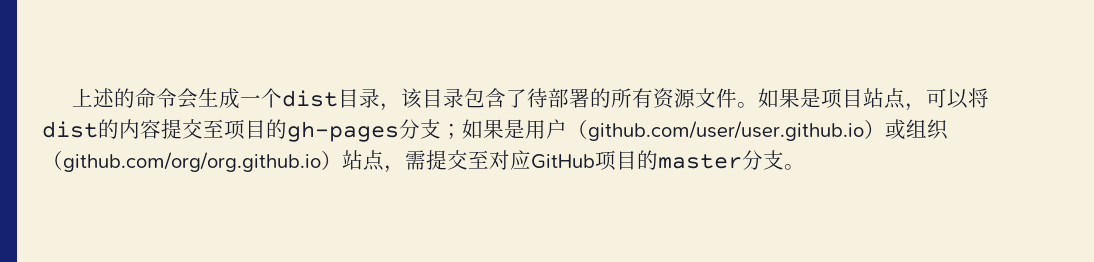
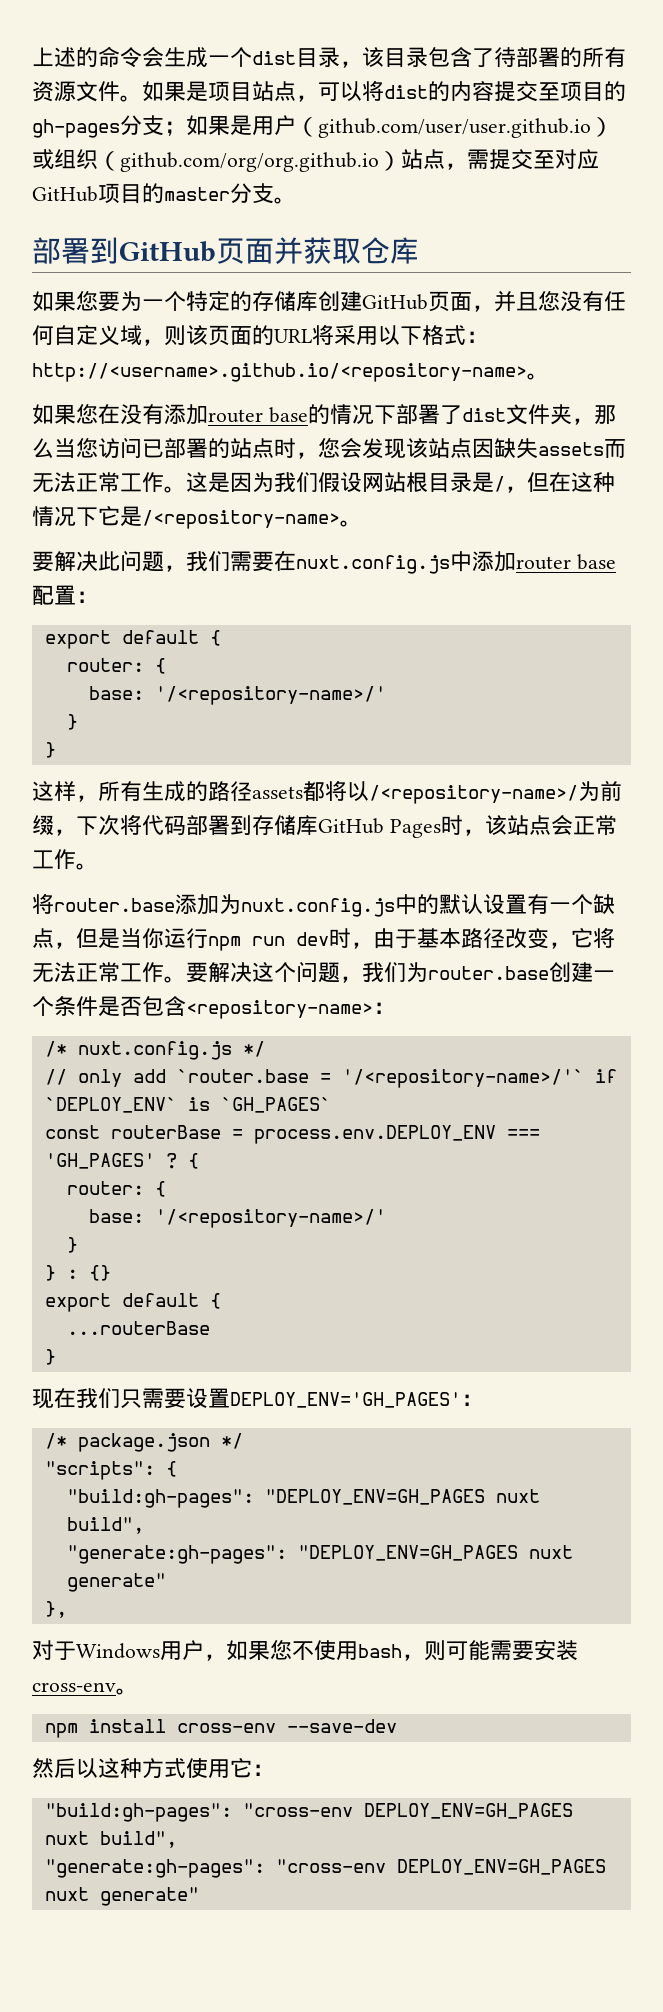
(805, 167) none -> [32,237,419,265] [32,290,626,312] [32,324,488,346] [32,363,549,382] [32,403,616,425] [32,437,626,459] [32,472,615,493] [32,506,362,529] [32,550,616,574] [32,585,98,605] [44,630,221,649] [66,658,166,674] [88,686,386,705] [66,714,78,730] [44,742,56,758] [32,780,622,804] [32,814,617,838] [32,849,98,870] [32,893,615,917] [32,927,615,951] [32,961,615,983] [32,996,395,1019] [44,1041,265,1060] [44,1069,617,1088] [44,1097,331,1113] [44,1125,540,1144] [44,1153,199,1169] [66,1181,166,1197] [88,1209,386,1228] [66,1237,78,1253] [44,1265,111,1281] [44,1293,221,1312] [66,1321,210,1335] [44,1349,56,1365] [32,1388,483,1409] [44,1433,243,1452] [44,1461,177,1480] [66,1489,540,1508] [66,1517,144,1534] [66,1545,573,1564] [66,1573,166,1592] [44,1601,67,1618] [32,1639,578,1661] [32,1682,138,1695] [44,1719,397,1738] [32,1758,274,1778] [44,1803,573,1822] [44,1831,177,1848] [44,1859,606,1878] [44,1887,199,1906] // 部署到GitHub页面并获取仓库 // 如果您要为一个特定的存储库创建GitHub页面，并且您没有任何自定义域，则该页面的URL将采用以下格式：http://<username>.github.io/<repository-name>。 // 如果您在没有添加router base的情况下部署了dist文件夹，那么当您访问已部署的站点时，您会发现该站点因缺失assets而无法正常工作。这是因为我们假设网站根目录是/，但在这种情况下它是/<repository-name>。 // 要解决此问题，我们需要在nuxt.config.js中添加router base配置： // export default { // router: { // base: '/<repository-name>/' // } // } // 这样，所有生成的路径assets都将以/<repository-name>/为前缀，下次将代码部署到存储库GitHub Pages时，该站点会正常工作。 // 将router.base添加为nuxt.config.js中的默认设置有一个缺点，但是当你运行npm run dev时，由于基本路径改变，它将无法正常工作。要解决这个问题，我们为router.base创建一个条件是否包含<repository-name>： // /* nuxt.config.js */ // // only add `router.base = '/<repository-name>/'` if `DEPLOY_ENV` is `GH_PAGES` // const routerBase = process.env.DEPLOY_ENV === 'GH_PAGES' ? { // router: { // base: '/<repository-name>/' // } // } : {} // export default { // ...routerBase // } // 现在我们只需要设置DEPLOY_ENV='GH_PAGES'： // /* package.json */ // "scripts": { // "build:gh-pages": "DEPLOY_ENV=GH_PAGES nuxt build", // "generate:gh-pages": "DEPLOY_ENV=GH_PAGES nuxt generate" // }, // 对于Windows用户，如果您不使用bash，则可能需要安装cross-env。 // npm install cross-env --save-dev // 然后以这种方式使用它： // "build:gh-pages": "cross-env DEPLOY_ENV=GH_PAGES nuxt build", // "generate:gh-pages": "cross-env DEPLOY_ENV=GH_PAGES nuxt generate"

